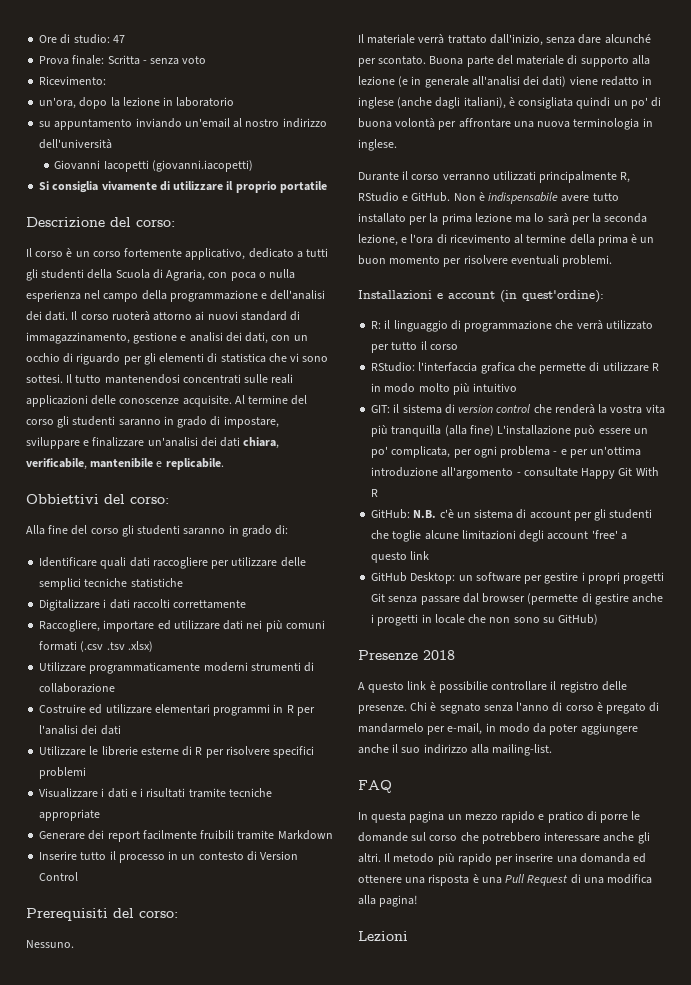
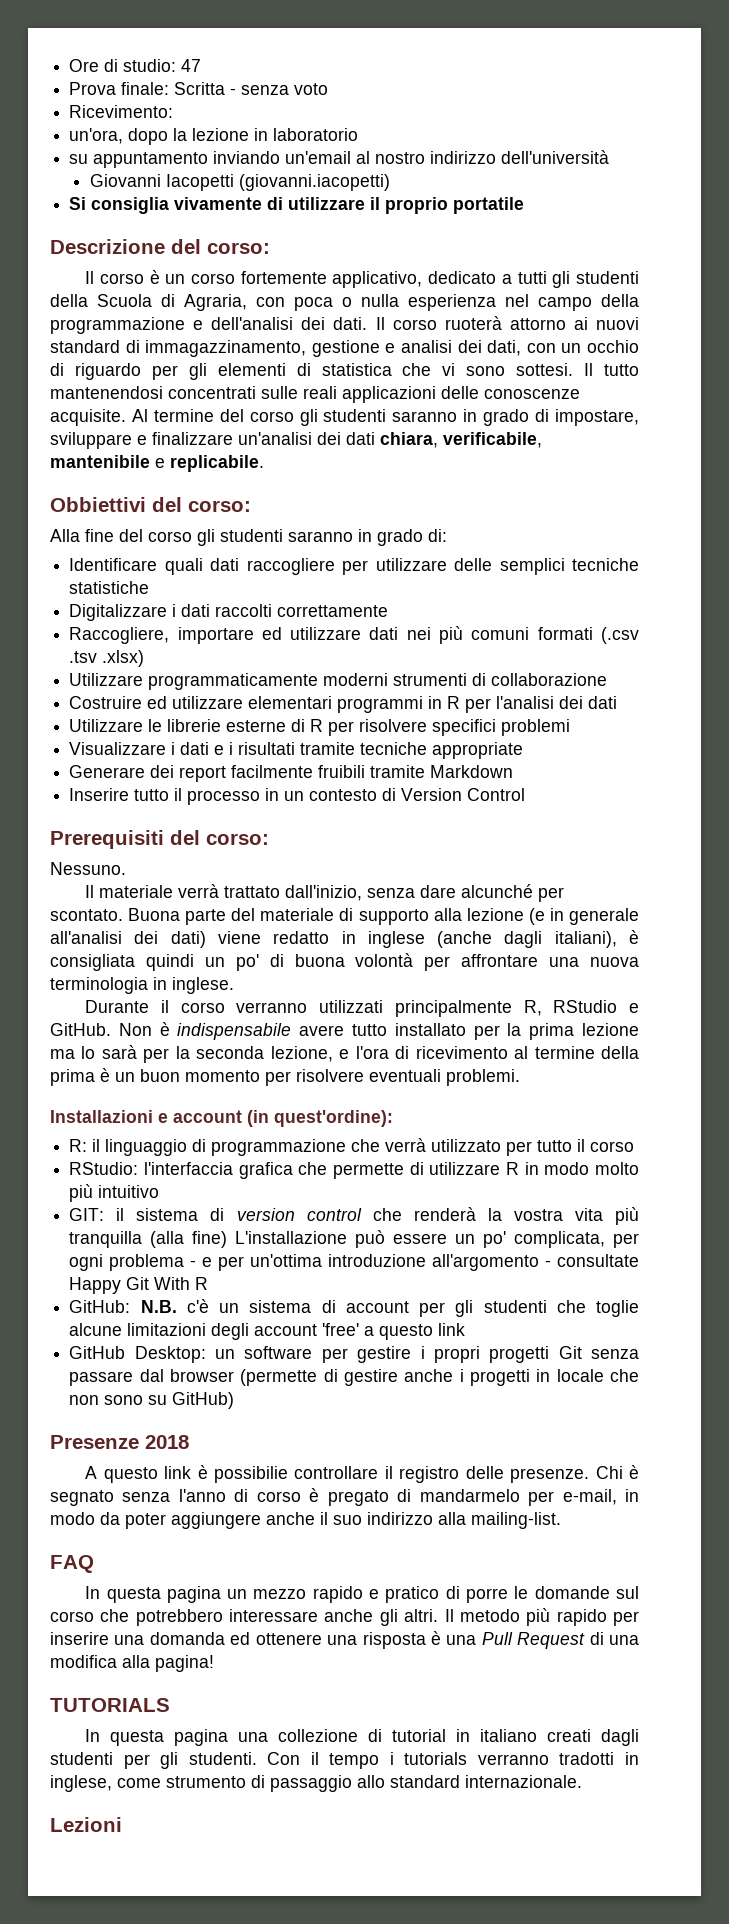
(418, 901) none -> [50,1698,170,1712] [85,1729,640,1746] [50,1752,639,1769] [50,1775,582,1792] // TUTORIALS // In questa pagina una collezione di tutorial in italiano creati dagli studenti per gli studenti. Con il tempo i tutorials verranno tradotti in inglese, come strumento di passaggio allo standard internazionale.

